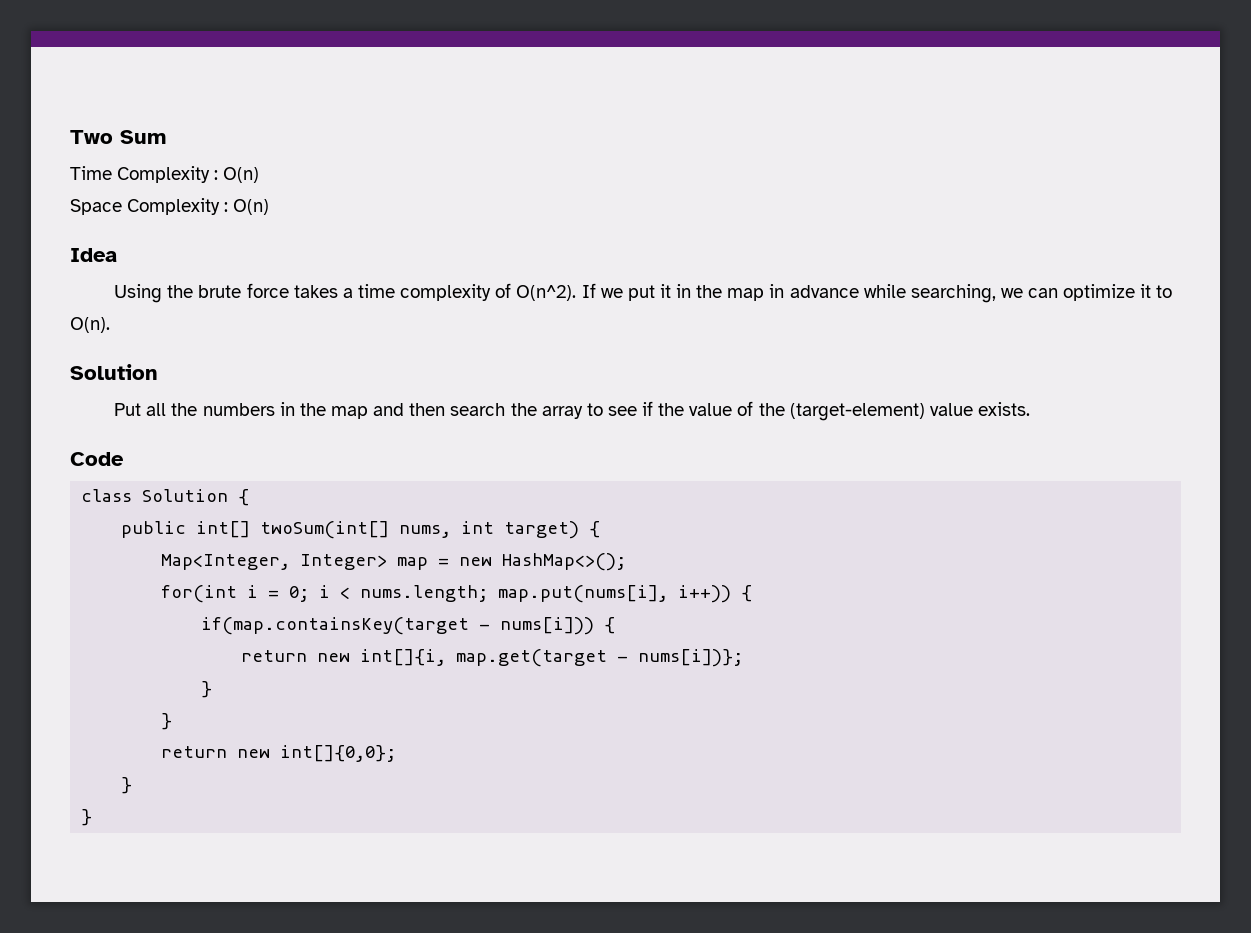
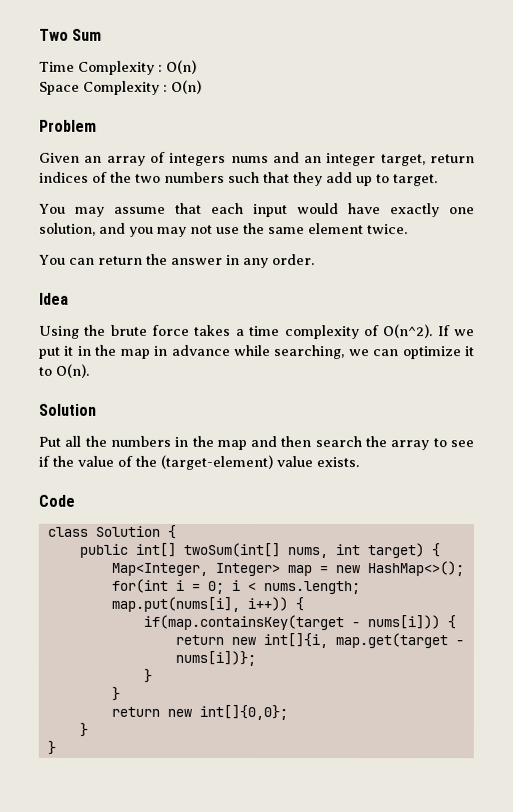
(270, 207) none -> [39,119,97,132] [39,151,476,167] [39,171,438,187] [39,202,475,218] [39,222,408,237] [39,253,315,269] // Problem // Given an array of integers nums and an integer target, return indices of the two numbers such that they add up to target. // You may assume that each input would have exactly one solution, and you may not use the same element twice. // You can return the answer in any order.

